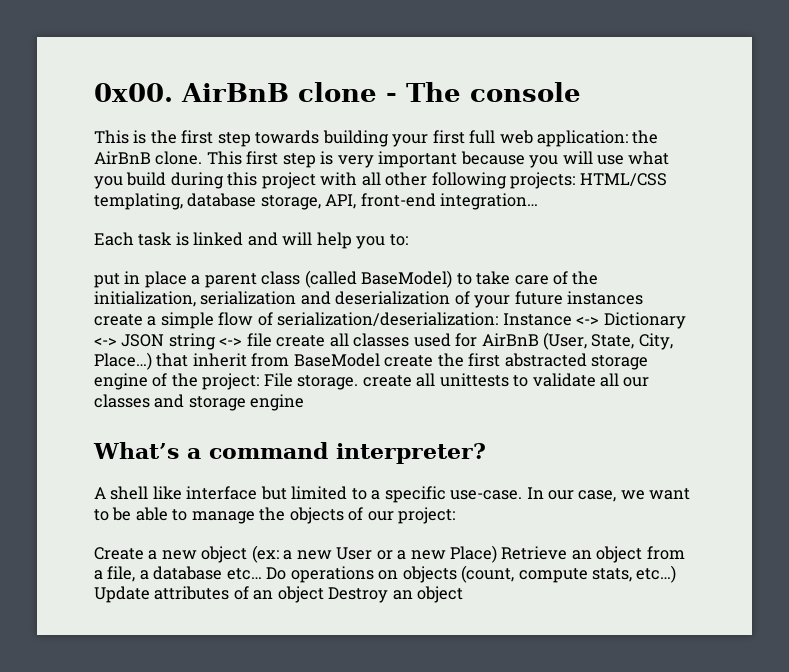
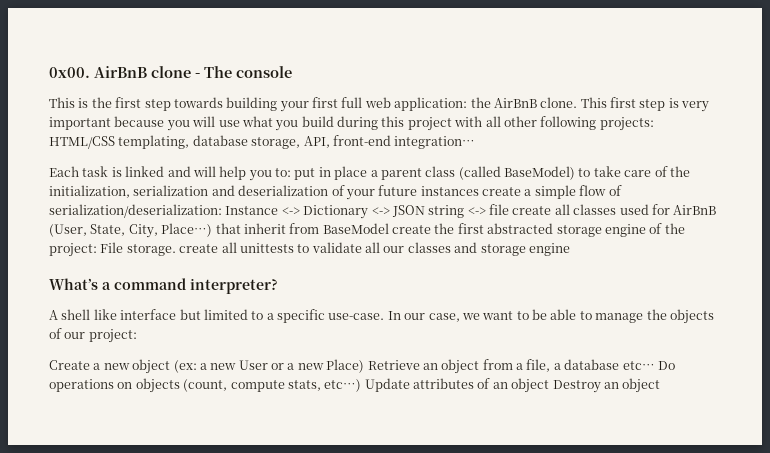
(408, 240) // -> (291, 172) none

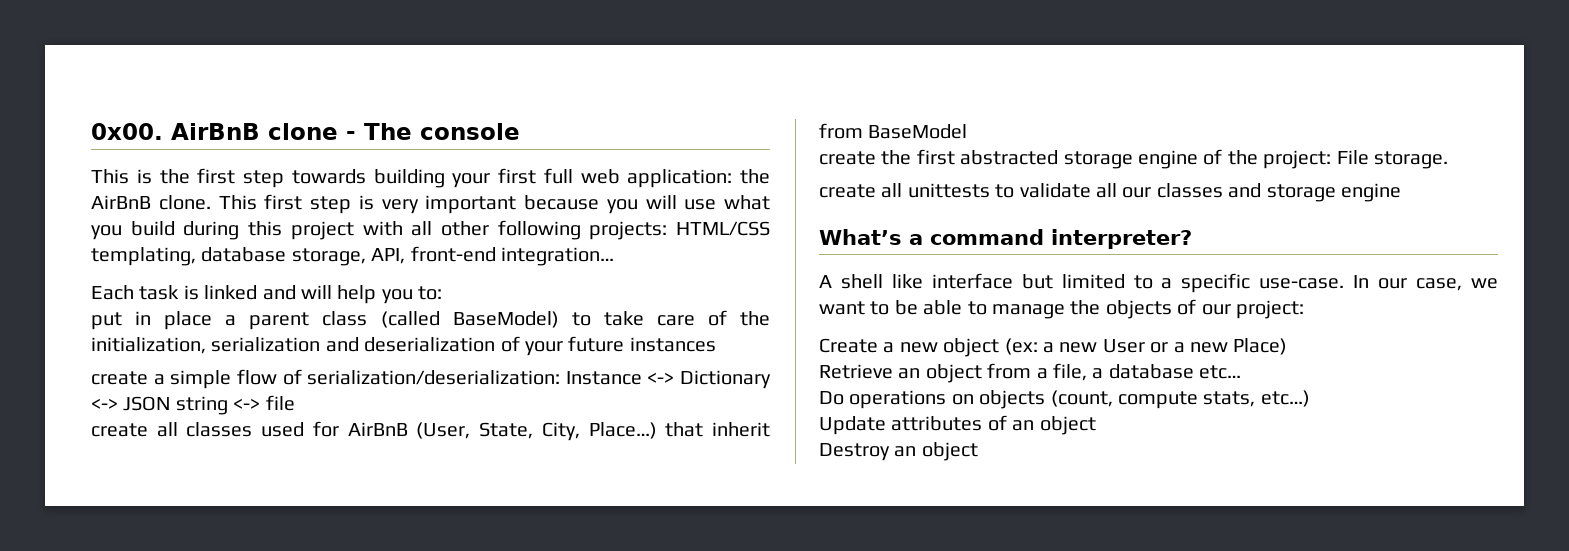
(291, 172) none -> (443, 293) //
(479, 191) none -> (716, 344) //
(509, 209) none -> (295, 403) //
(389, 228) none -> (968, 131) //
(176, 250) none -> (1448, 160) //
(365, 366) none -> (1288, 346) //
(655, 365) none -> (1242, 372) //
(362, 385) none -> (1310, 398) //
(550, 385) none -> (1096, 425) //

